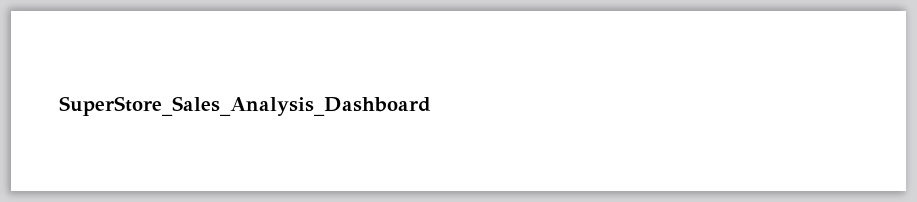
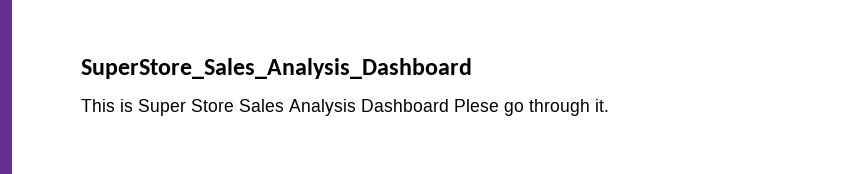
(431, 106) none -> [81,99,609,116] // This is Super Store Sales Analysis Dashboard Plese go through it.

